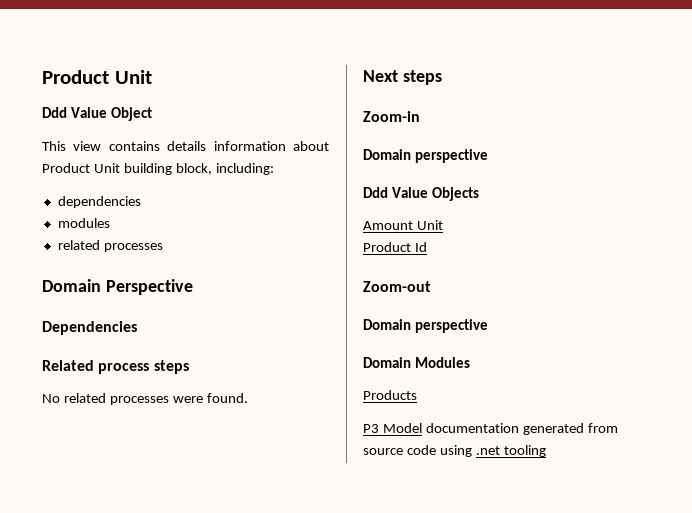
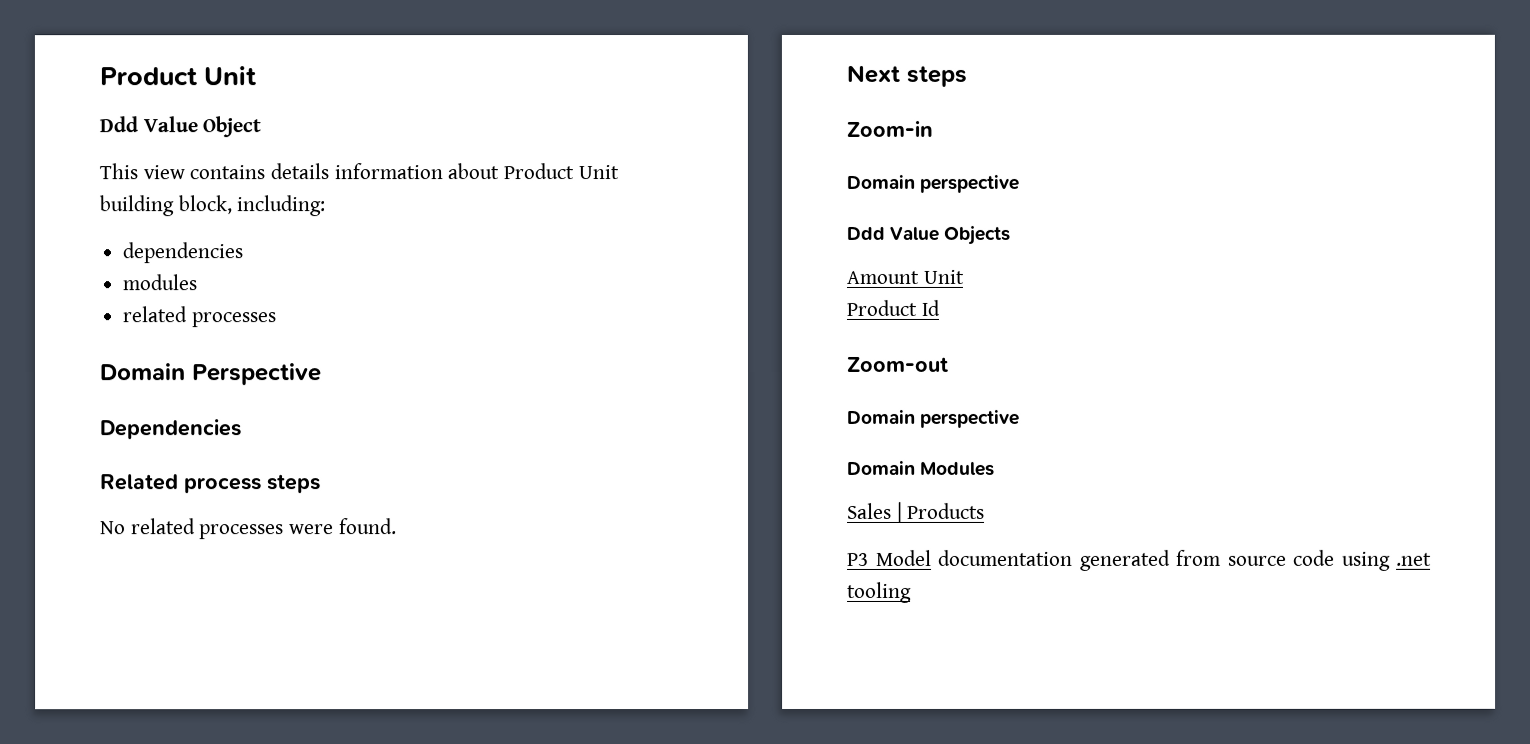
(470, 362) none -> [847,501,903,523] Sales |

